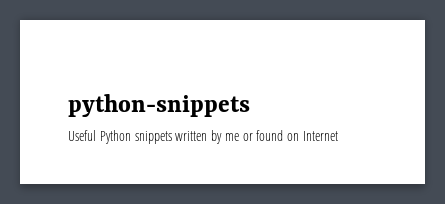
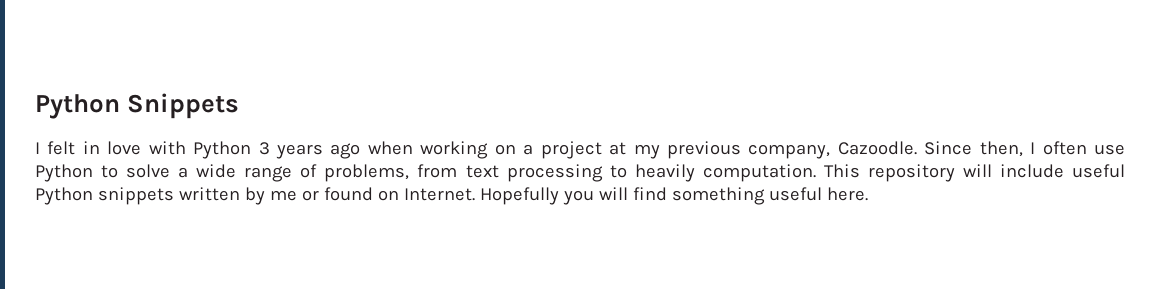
[68,94,250,117] [68,130,96,141] python-snippets // Useful -> [35,93,240,119] [35,141,1125,159] [35,164,1125,182] Python Snippets // I felt in love with Python 3 years ago when working on a project at my previous company, Cazoodle. Since then, I often use Python to solve a wide range of problems, from text processing to heavily computation. This repository will include useful
[303,131,339,141] Internet -> [403,187,868,205] Internet. Hopefully you will find something useful here.

